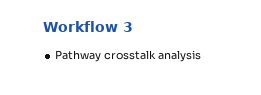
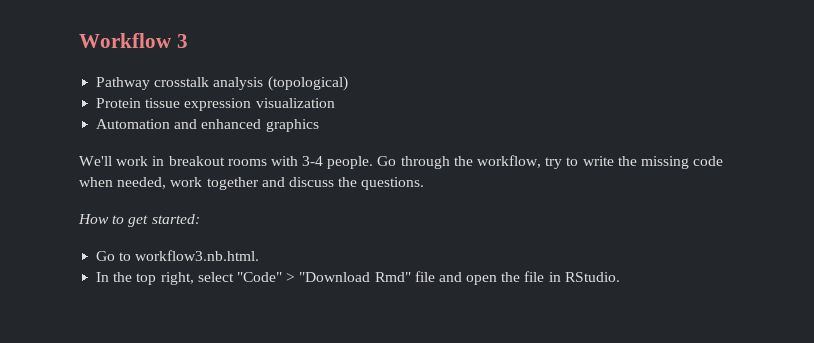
(202, 56) none -> [267,76,348,91] [96,98,335,111] [96,119,319,132] [79,155,724,169] [79,177,425,190] [78,214,200,227] [96,250,260,261] [96,271,620,285] (topological) // Protein tissue expression visualization // Automation and enhanced graphics // We'll work in breakout rooms with 3-4 people. Go through the workflow, try to write the missing code when needed, work together and discuss the questions. // How to get started: // Go to workflow3.nb.html. // In the top right, select "Code" > "Download Rmd" file and open the file in RStudio.

